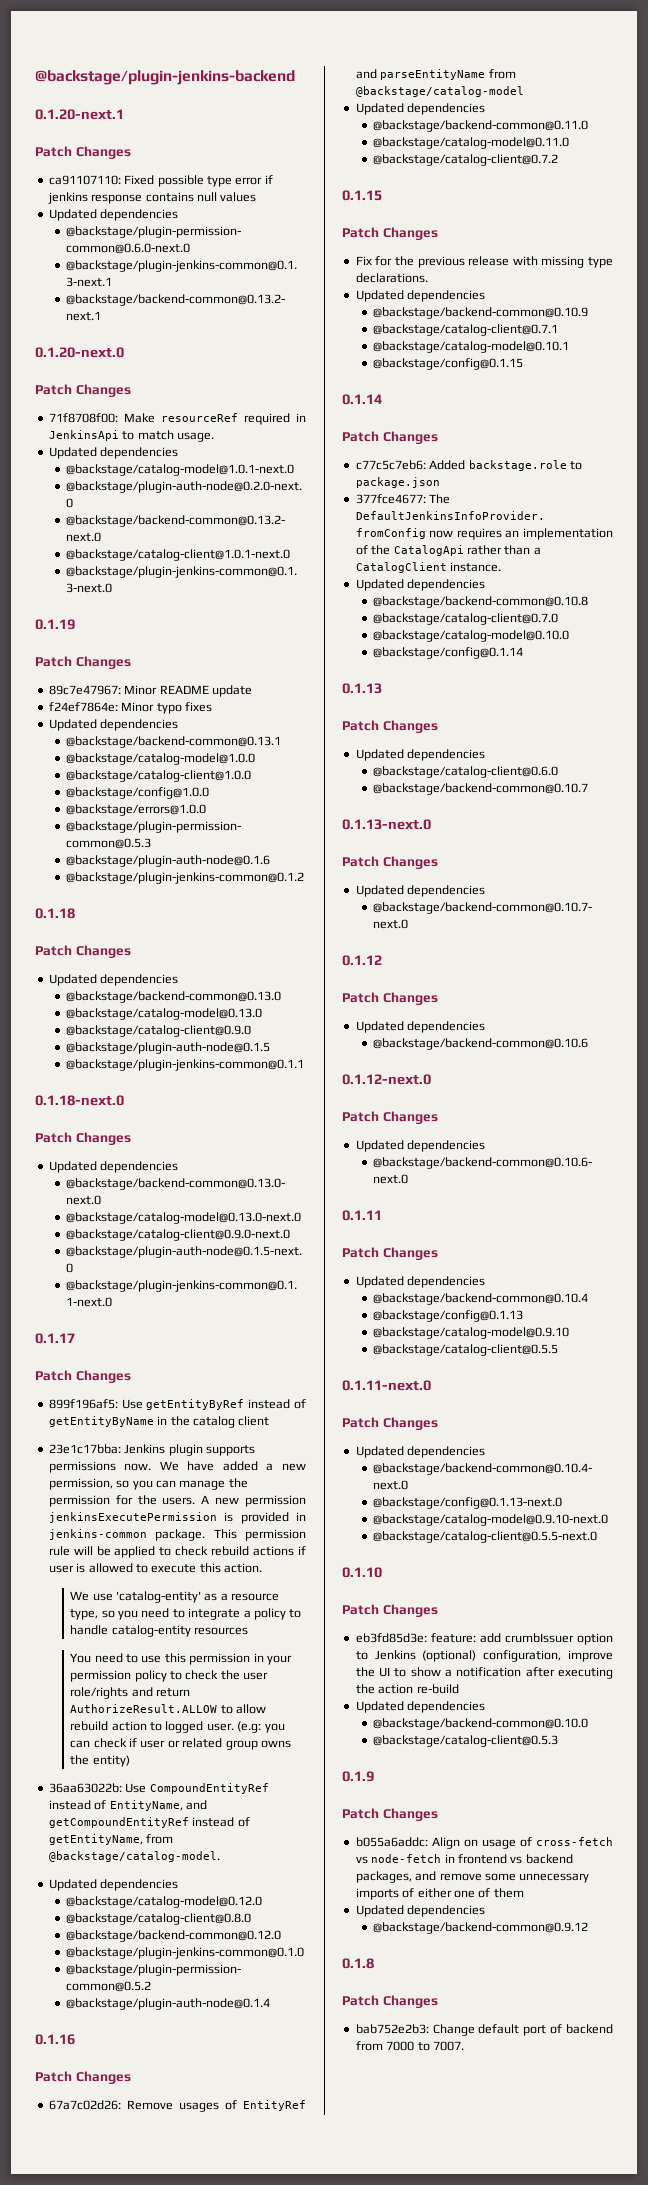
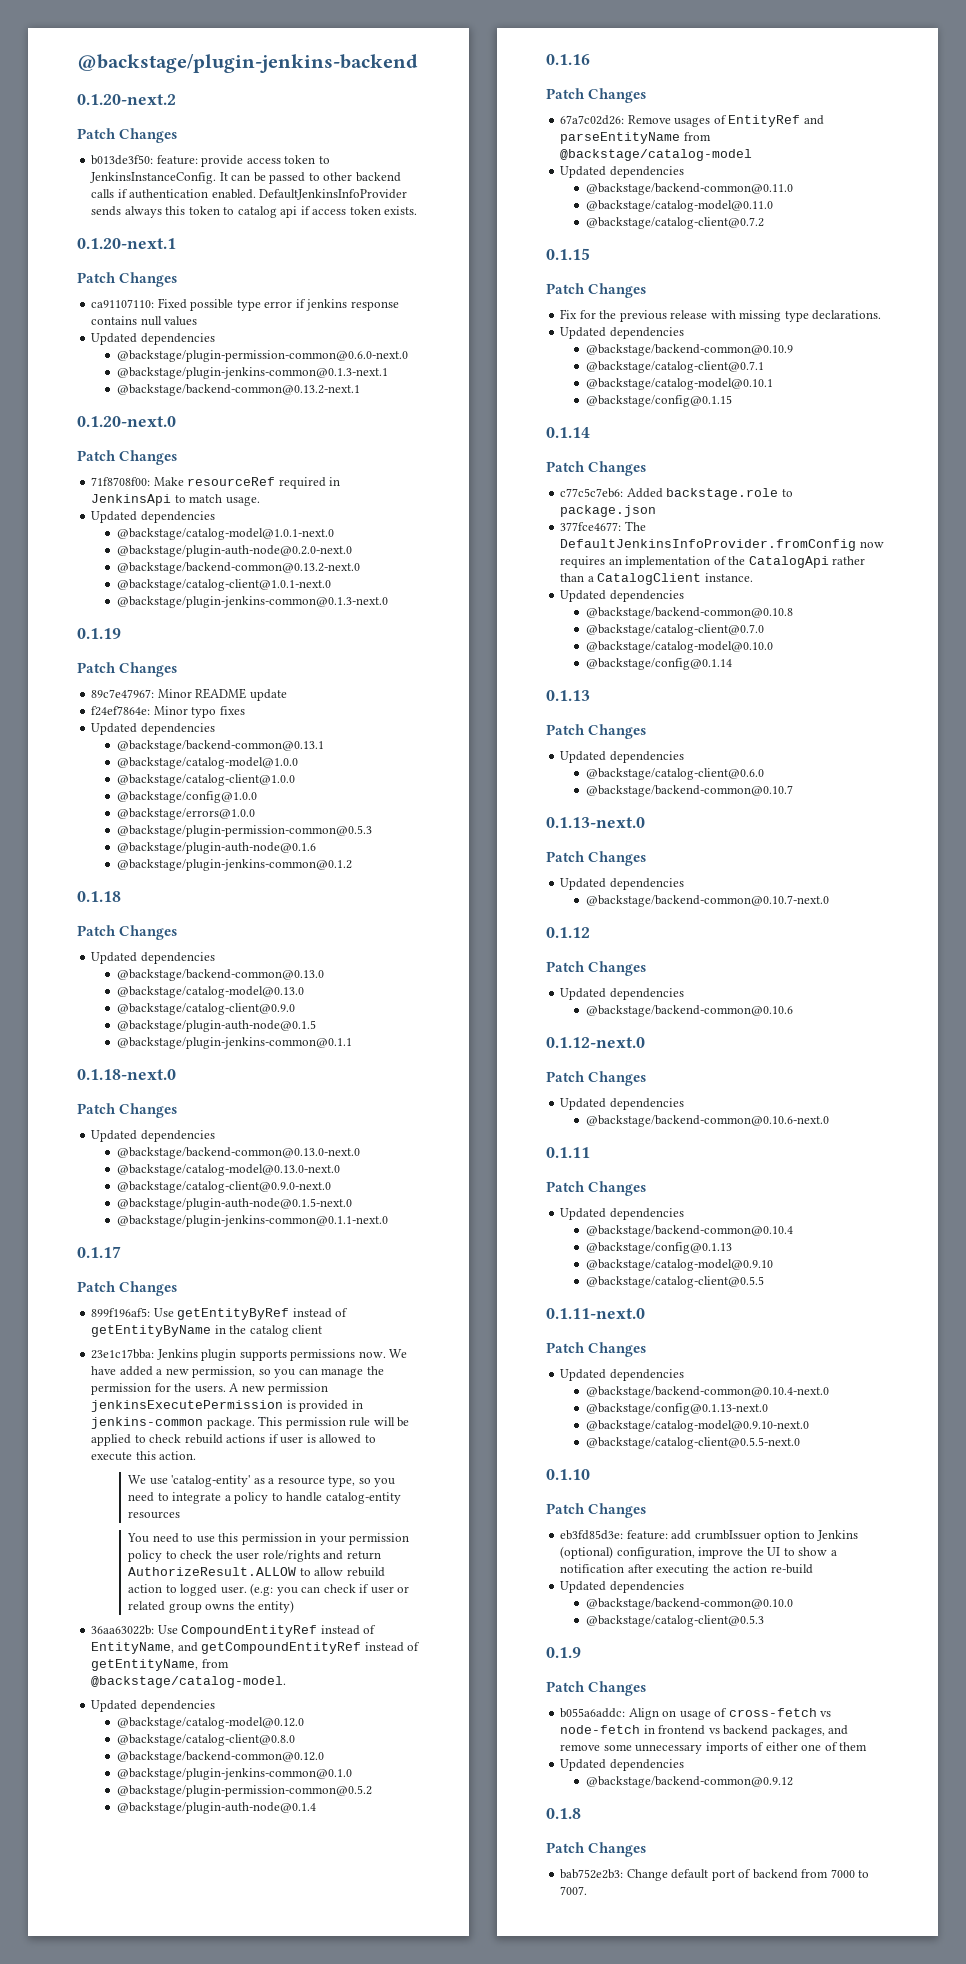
(295, 77) none -> [77,94,176,105] [77,128,178,143] [91,155,330,167] [90,172,401,184] [91,189,408,200] [91,206,418,218] // 0.1.20-next.2 // Patch Changes // b013de3f50: feature: provide access token to JenkinsInstanceConfig. It can be passed to other backend calls if authentication enabled. DefaultJenkinsInfoProvider sends always this token to catalog api if access token exists.

